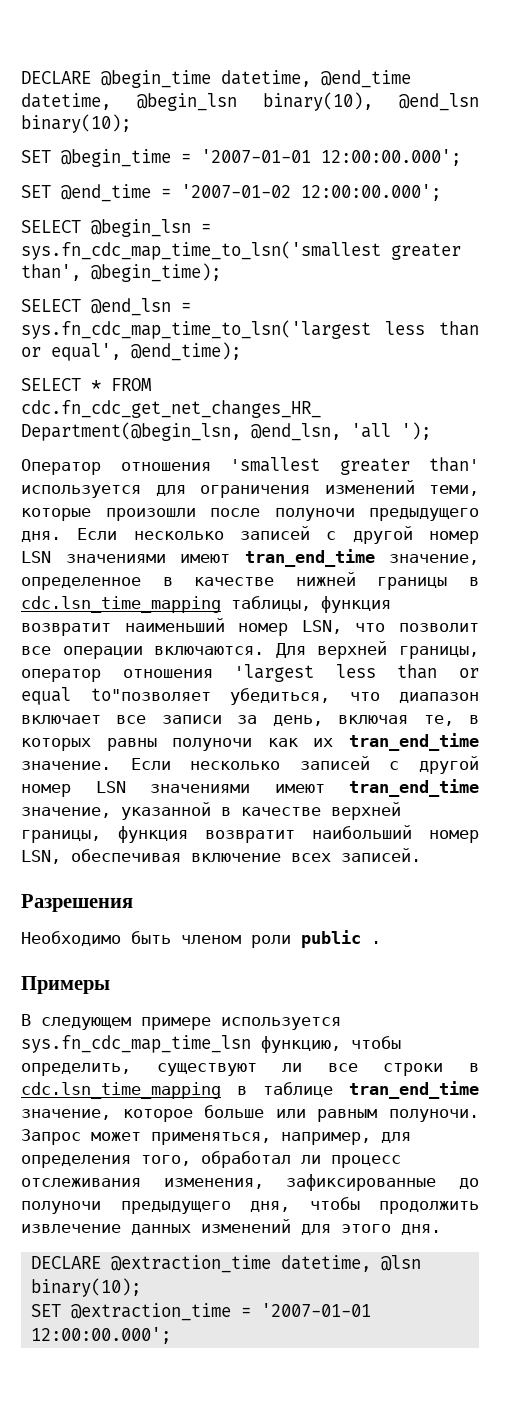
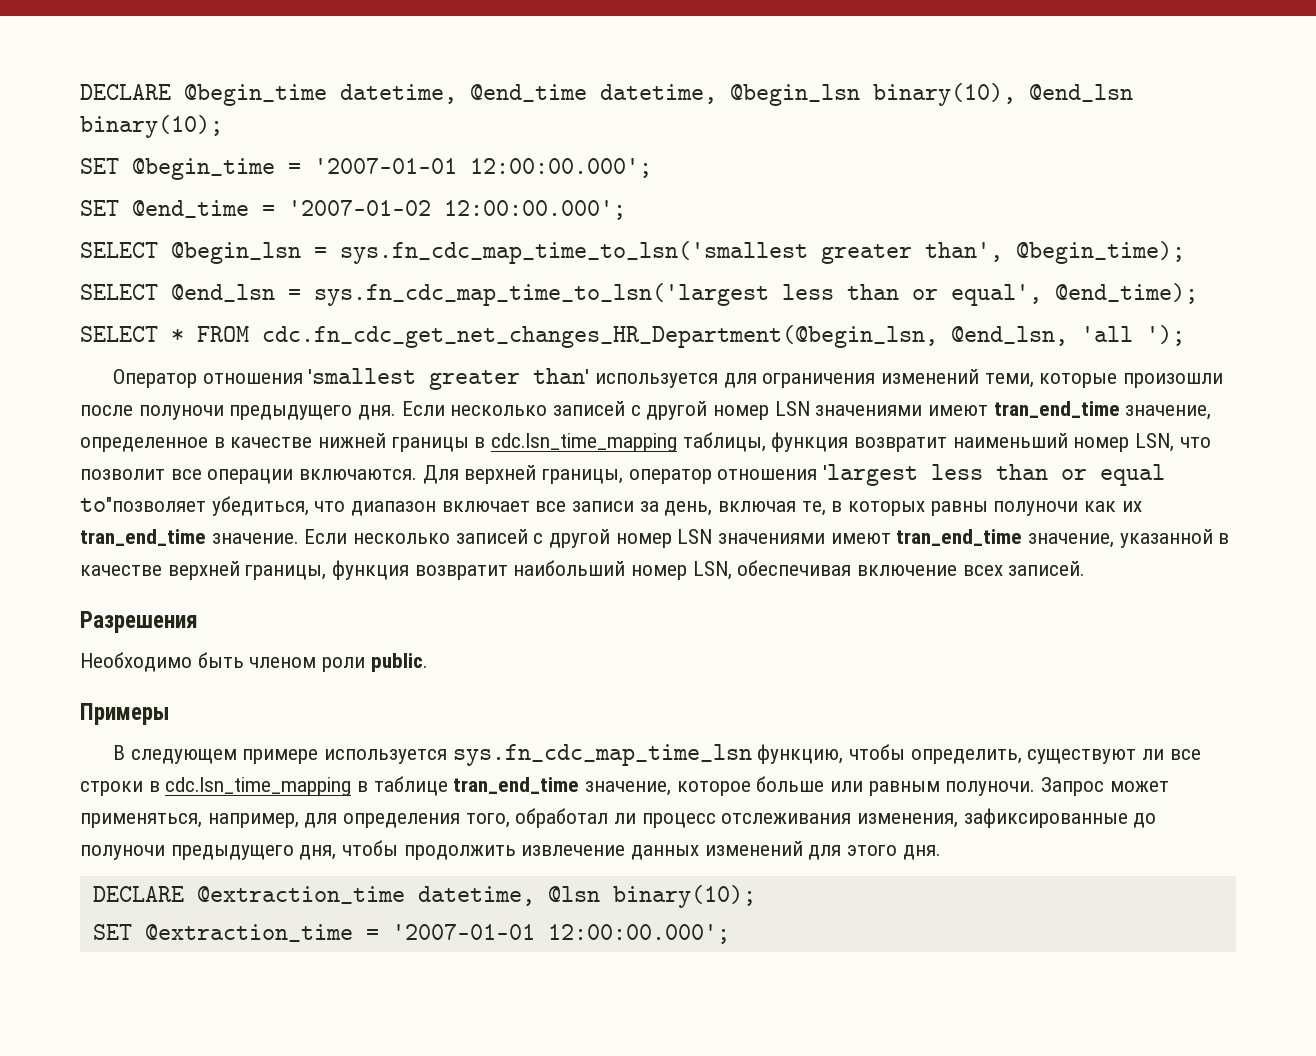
[301,930,381,948] public . -> [370,653,428,672] public.

